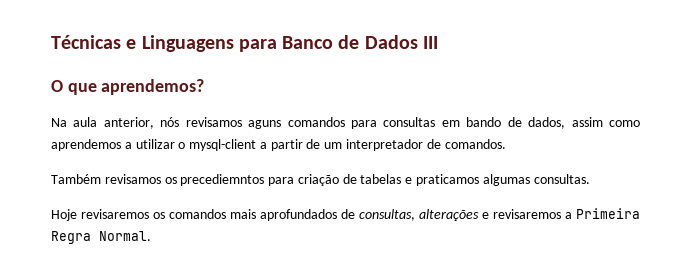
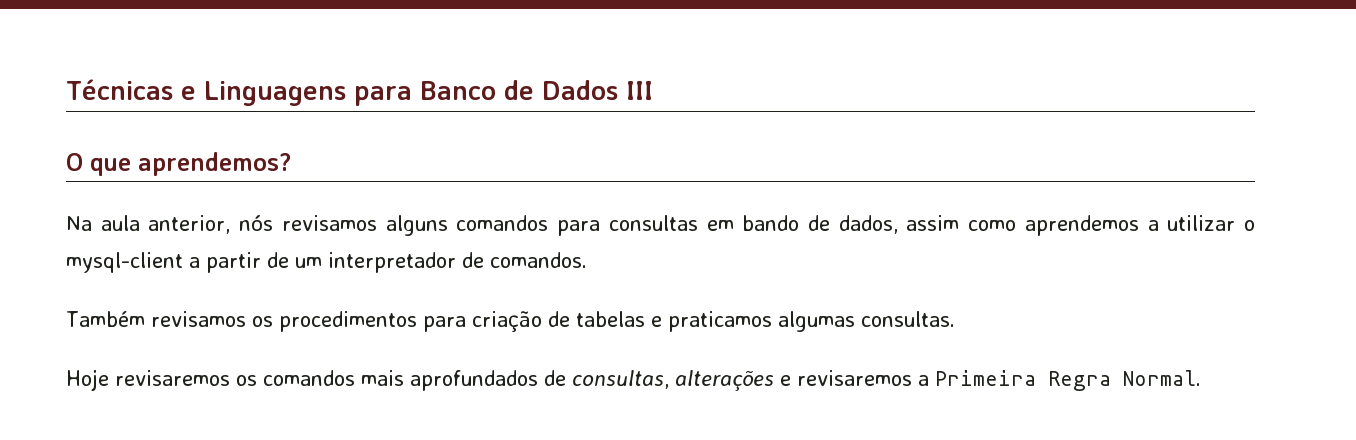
[248,120,282,129] aguns -> [385,215,448,236] alguns
[180,174,265,186] precediemntos -> [278,311,417,332] procedimentos

